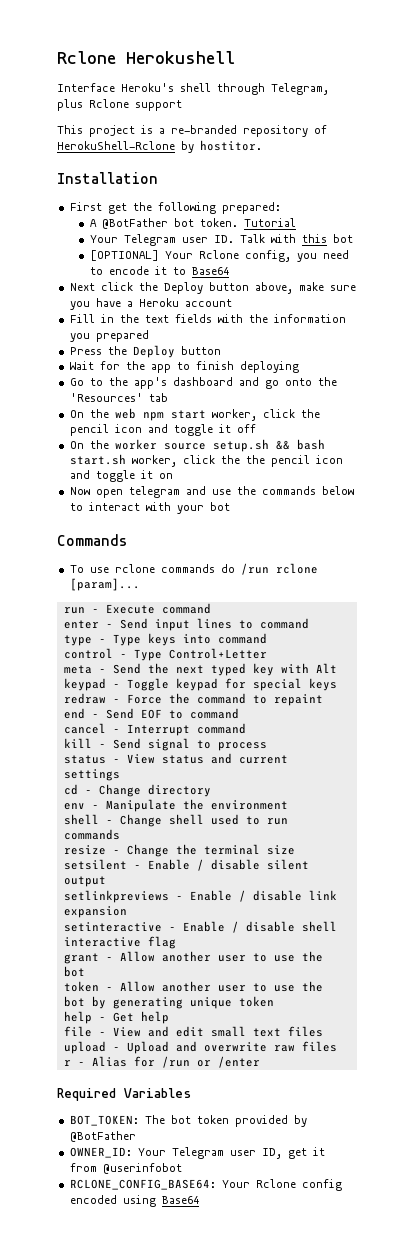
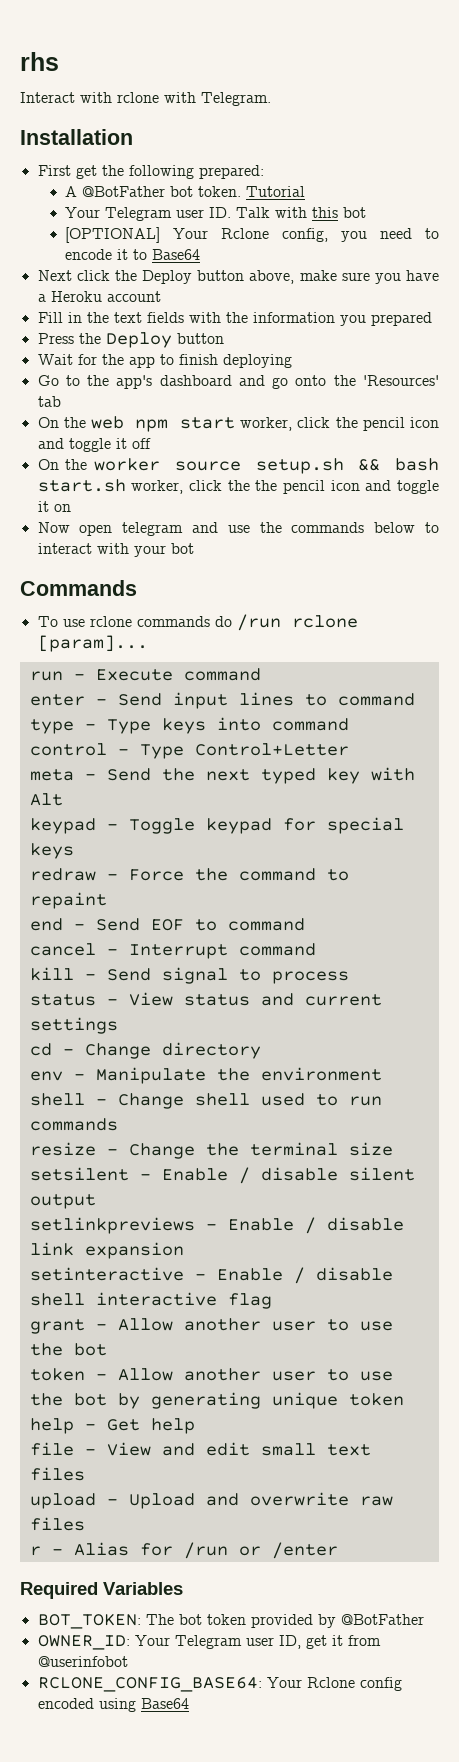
[57,51,235,64] [57,83,329,95] [57,99,182,111] [57,125,327,137] [57,140,262,153] Rclone Herokushell // Interface Heroku's shell through Telegram, plus Rclone support // This project is a re-branded repository of HerokuShell-Rclone by hostitor. -> [20,52,59,71] [20,92,271,106] rhs // Interact with rclone with Telegram.

